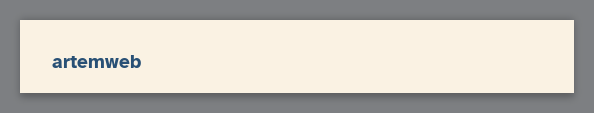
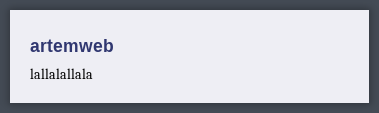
(141, 61) none -> [30,68,93,79] // lallalallala

